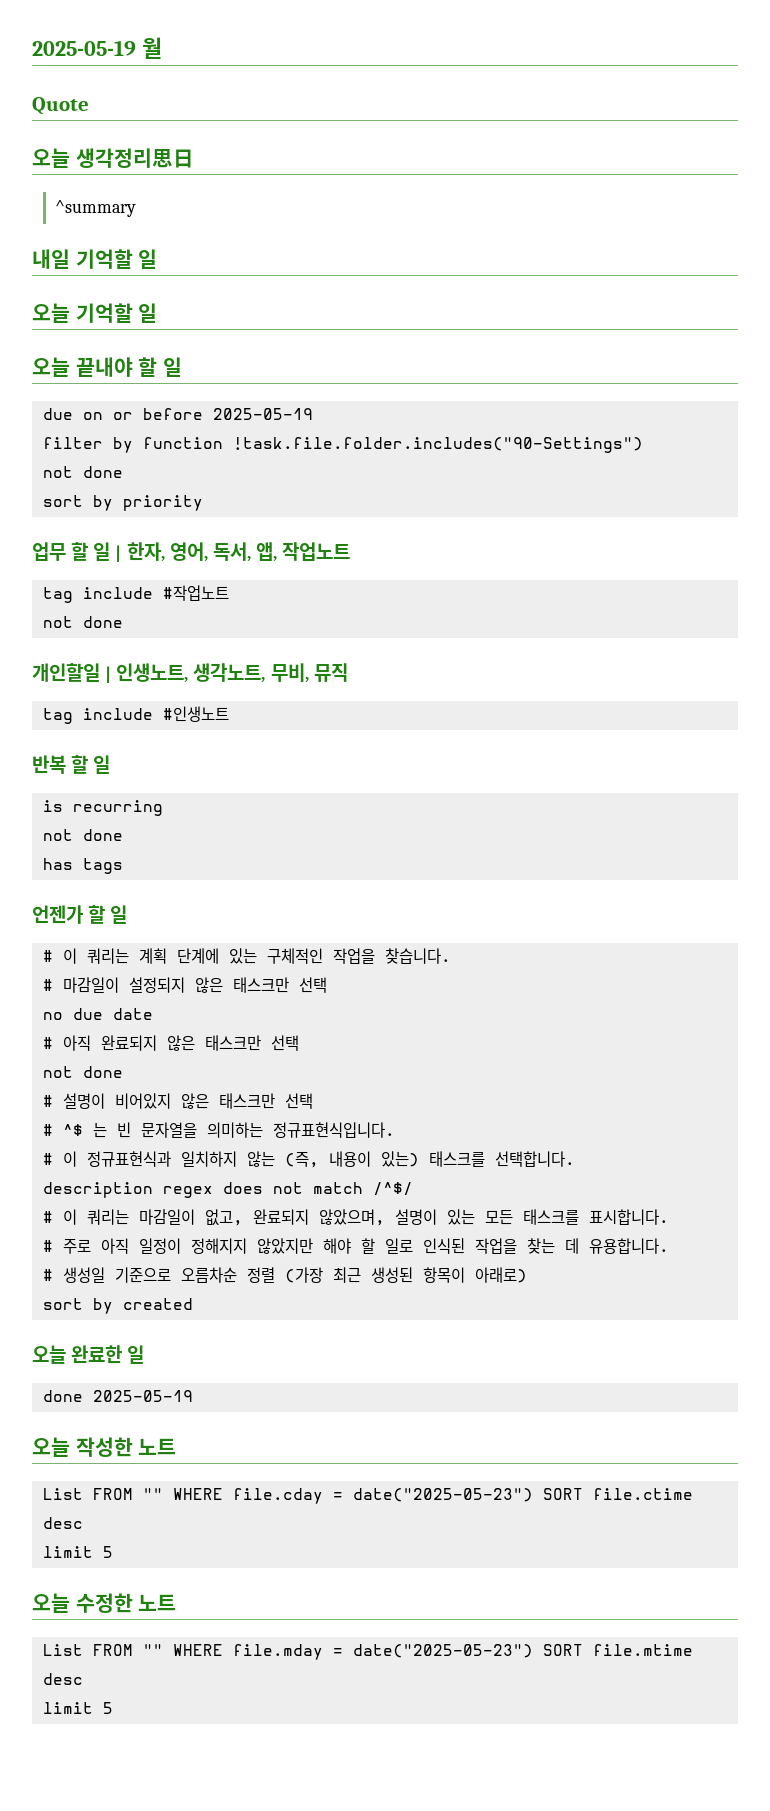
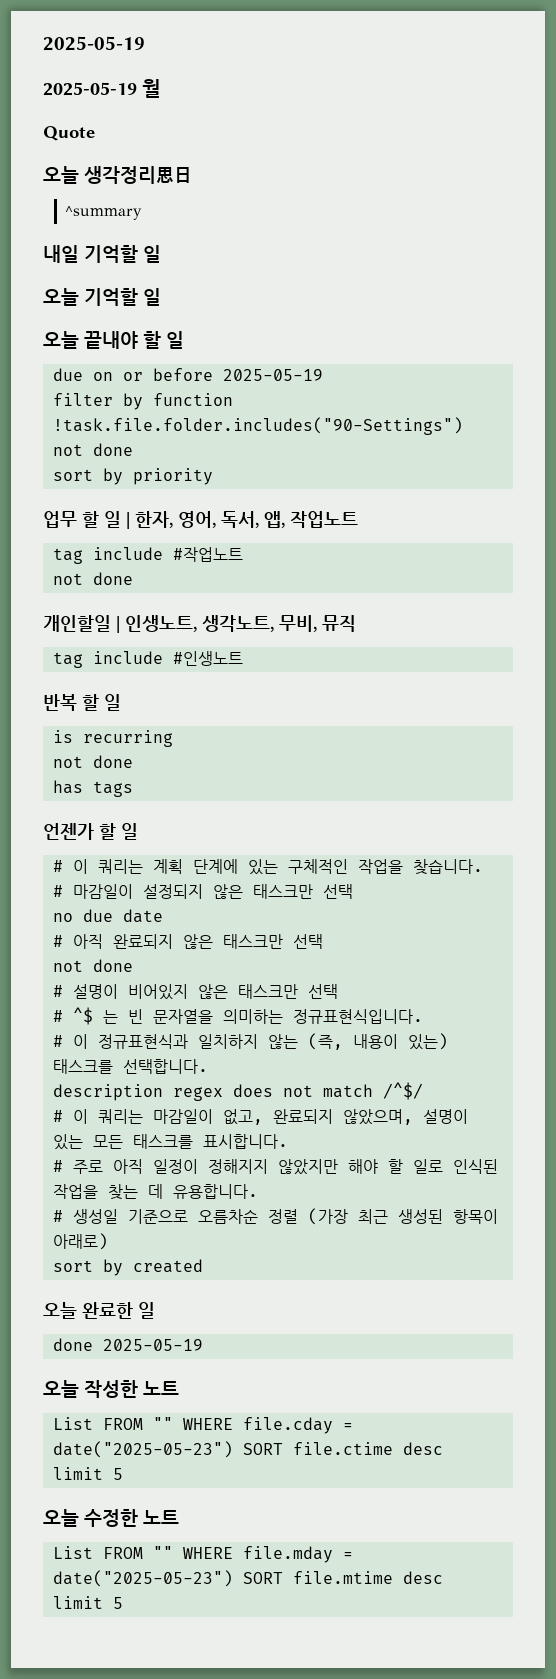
[32,40,136,56] 2025-05-19 -> [43,36,145,51] [43,82,137,96] 2025-05-19 // 2025-05-19

